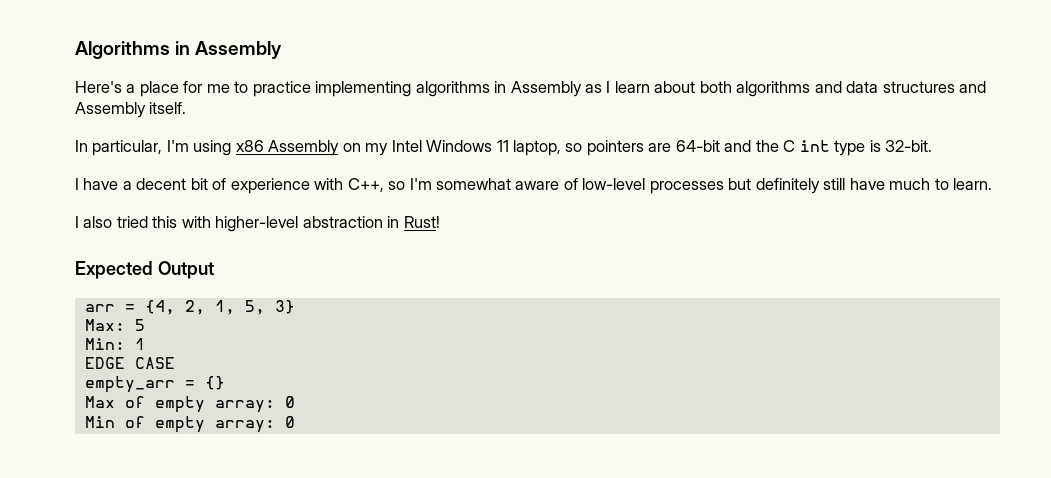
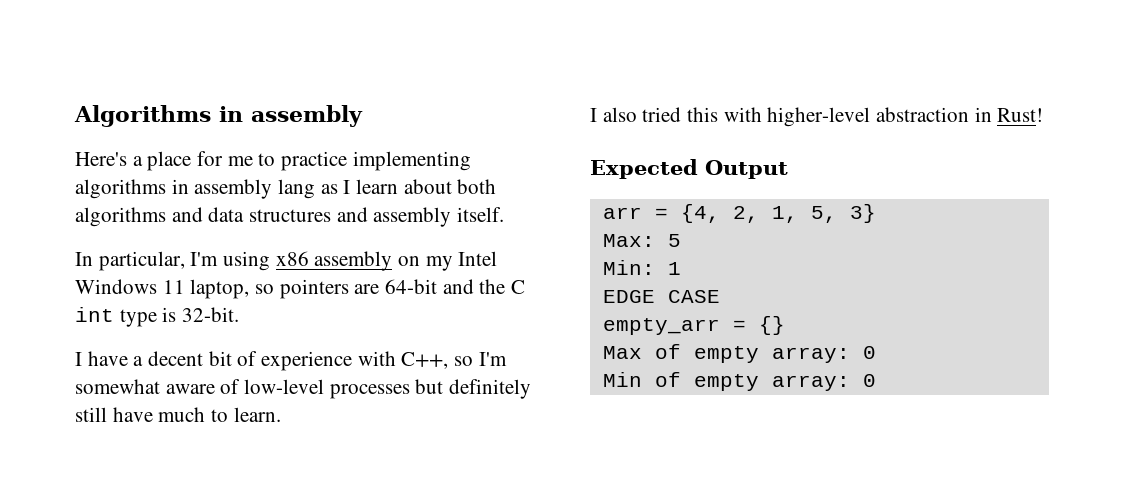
[195,41,283,59] Assembly -> [251,105,363,127] assembly
[510,81,582,97] Assembly -> [194,179,316,199] assembly lang
[75,102,146,118] Assembly -> [373,207,452,227] assembly
[268,140,340,156] Assembly -> [314,251,393,271] assembly

